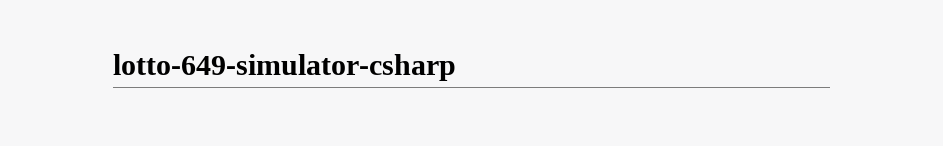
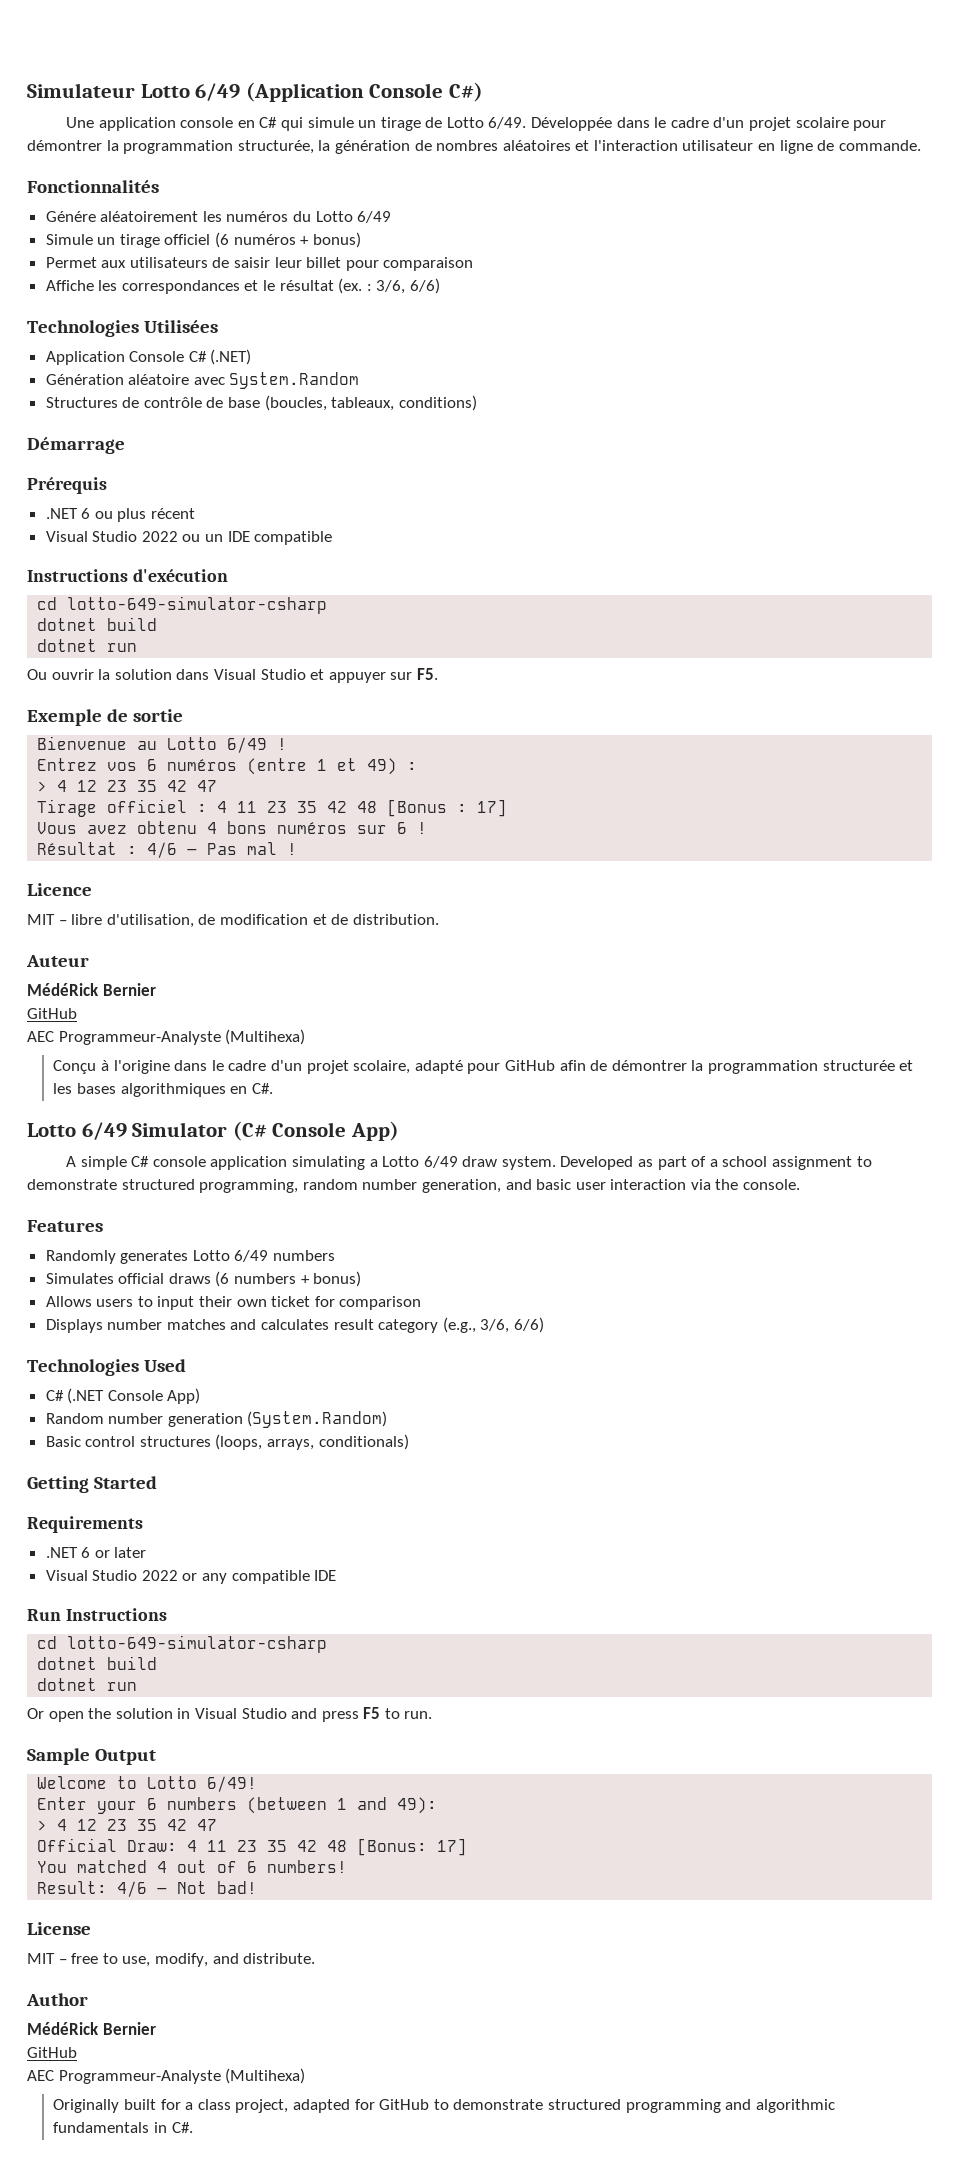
[113,54,456,81] lotto-649-simulator-csharp -> [27,82,483,102] [65,117,887,131] [27,140,921,154] [27,180,159,193] [45,211,392,223] [45,232,361,248] [45,257,474,271] [45,278,441,294] [27,320,219,337] [45,349,252,365] [45,372,360,389] [45,395,477,411] [27,437,125,454] [27,477,107,494] [45,508,196,522] [45,531,333,545] [27,569,228,582] [37,596,328,614] [37,617,158,631] [37,639,138,652] [27,668,438,683] [27,709,184,726] [37,736,288,753] [37,758,418,775] [37,780,218,792] [37,799,508,817] [37,821,428,834] [37,842,298,858] [27,883,92,896] [27,914,439,928] [26,955,89,967] [27,983,156,996] [27,1008,77,1019] [27,1029,306,1045] [53,1060,914,1074] [53,1083,273,1097] [27,1121,399,1141] [65,1156,872,1170] [27,1179,801,1193] [27,1220,103,1232] [45,1250,336,1264] [45,1271,362,1287] [45,1296,422,1310] [45,1317,545,1333] [27,1359,187,1376] [45,1388,201,1404] [45,1411,388,1428] [45,1434,409,1450] [27,1476,158,1493] [27,1516,143,1533] [45,1547,147,1558] [45,1570,337,1584] [27,1608,167,1621] [37,1635,328,1653] [37,1656,158,1670] [37,1678,138,1691] [27,1707,433,1722] [27,1748,157,1765] [37,1776,258,1792] [37,1797,438,1814] [37,1819,218,1831] [37,1838,468,1856] [37,1860,348,1873] [37,1881,258,1897] [27,1922,91,1935] [27,1953,316,1967] [26,1993,88,2006] [27,2022,156,2035] [27,2047,77,2058] [27,2068,306,2084] [53,2099,835,2113] [53,2122,193,2133] Simulateur Lotto 6/49 (Application Console C#) // Une application console en C# qui simule un tirage de Lotto 6/49. Développée dans le cadre d'un projet scolaire pour démontrer la programmation structurée, la génération de nombres aléatoires et l'interaction utilisateur en ligne de commande. // Fonctionnalités // Génére aléatoirement les numéros du Lotto 6/49 // Simule un tirage officiel (6 numéros + bonus) // Permet aux utilisateurs de saisir leur billet pour comparaison // Affiche les correspondances et le résultat (ex. : 3/6, 6/6) // Technologies Utilisées // Application Console C# (.NET) // Génération aléatoire avec System.Random // Structures de contrôle de base (boucles, tableaux, conditions) // Démarrage // Prérequis // .NET 6 ou plus récent // Visual Studio 2022 ou un IDE compatible // Instructions d'exécution // cd lotto-649-simulator-csharp // dotnet build // dotnet run // Ou ouvrir la solution dans Visual Studio et appuyer sur F5. // Exemple de sortie // Bienvenue au Lotto 6/49 ! // Entrez vos 6 numéros (entre 1 et 49) : // > 4 12 23 35 42 47 // Tirage officiel : 4 11 23 35 42 48 [Bonus : 17] // Vous avez obtenu 4 bons numéros sur 6 ! // Résultat : 4/6 – Pas mal ! // Licence // MIT – libre d'utilisation, de modification et de distribution. // Auteur // MédéRick Bernier // GitHub // AEC Programmeur-Analyste (Multihexa) // Conçu à l'origine dans le cadre d'un projet scolaire, adapté pour GitHub afin de démontrer la programmation structurée et les bases algorithmiques en C#. // Lotto 6/49 Simulator (C# Console App) // A simple C# console application simulating a Lotto 6/49 draw system. Developed as part of a school assignment to demonstrate structured programming, random number generation, and basic user interaction via the console. // Features // Randomly generates Lotto 6/49 numbers // Simulates official draws (6 numbers + bonus) // Allows users to input their own ticket for comparison // Displays number matches and calculates result category (e.g., 3/6, 6/6) // Technologies Used // C# (.NET Console App) // Random number generation (System.Random) // Basic control structures (loops, arrays, conditionals) // Getting Started // Requirements // .NET 6 or later // Visual Studio 2022 or any compatible IDE // Run Instructions // cd lotto-649-simulator-csharp // dotnet build // dotnet run // Or open the solution in Visual Studio and press F5 to run. // Sample Output // Welcome to Lotto 6/49! // Enter your 6 numbers (between 1 and 49): // > 4 12 23 35 42 47 // Official Draw: 4 11 23 35 42 48 [Bonus: 17] // You matched 4 out of 6 numbers! // Result: 4/6 – Not bad! // License // MIT – free to use, modify, and distribute. // Author // MédéRick Bernier // GitHub // AEC Programmeur-Analyste (Multihexa) // Originally built for a class project, adapted for GitHub to demonstrate structured programming and algorithmic fundamentals in C#.

